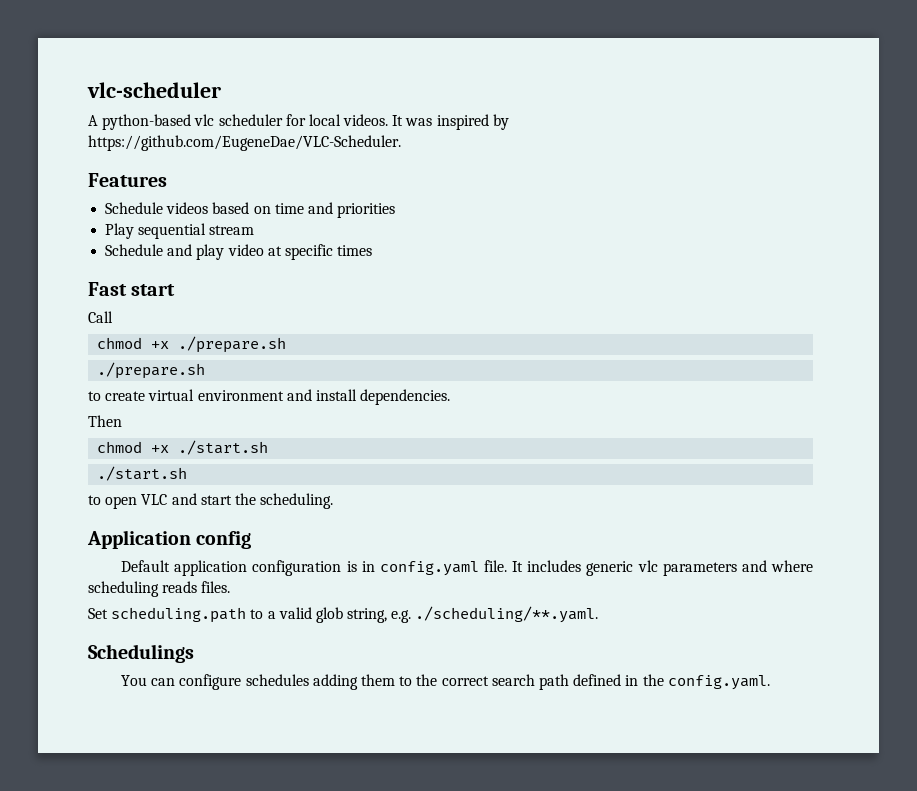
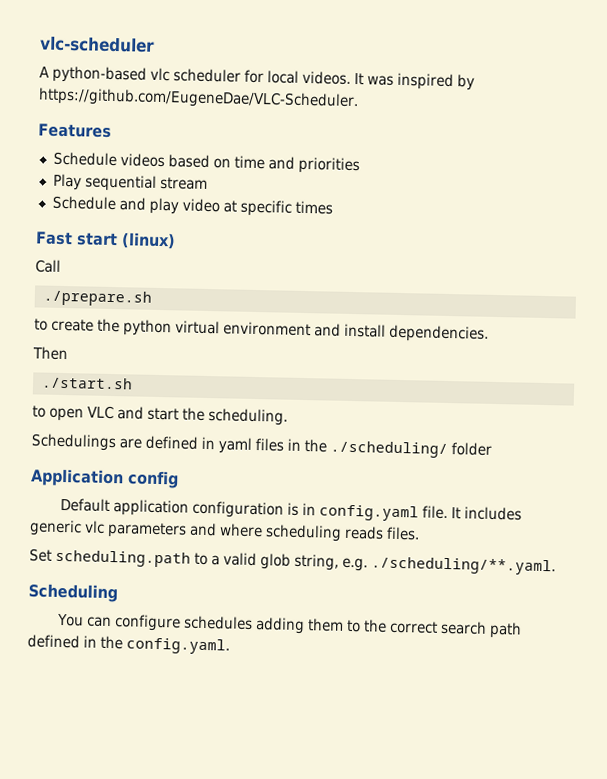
(176, 290) none -> [120,232,176,250] (linux)
[97,336,287,353] // chmod +x ./prepare.sh -> (61, 266) none
(146, 396) none -> [97,318,172,337] the python
[97,440,269,455] // chmod +x ./start.sh -> (68, 353) none
(334, 501) none -> [31,433,492,459] // Schedulings are defined in yaml files in the ./scheduling/ folder
[88,644,194,663] Schedulings -> [28,583,118,603] Scheduling

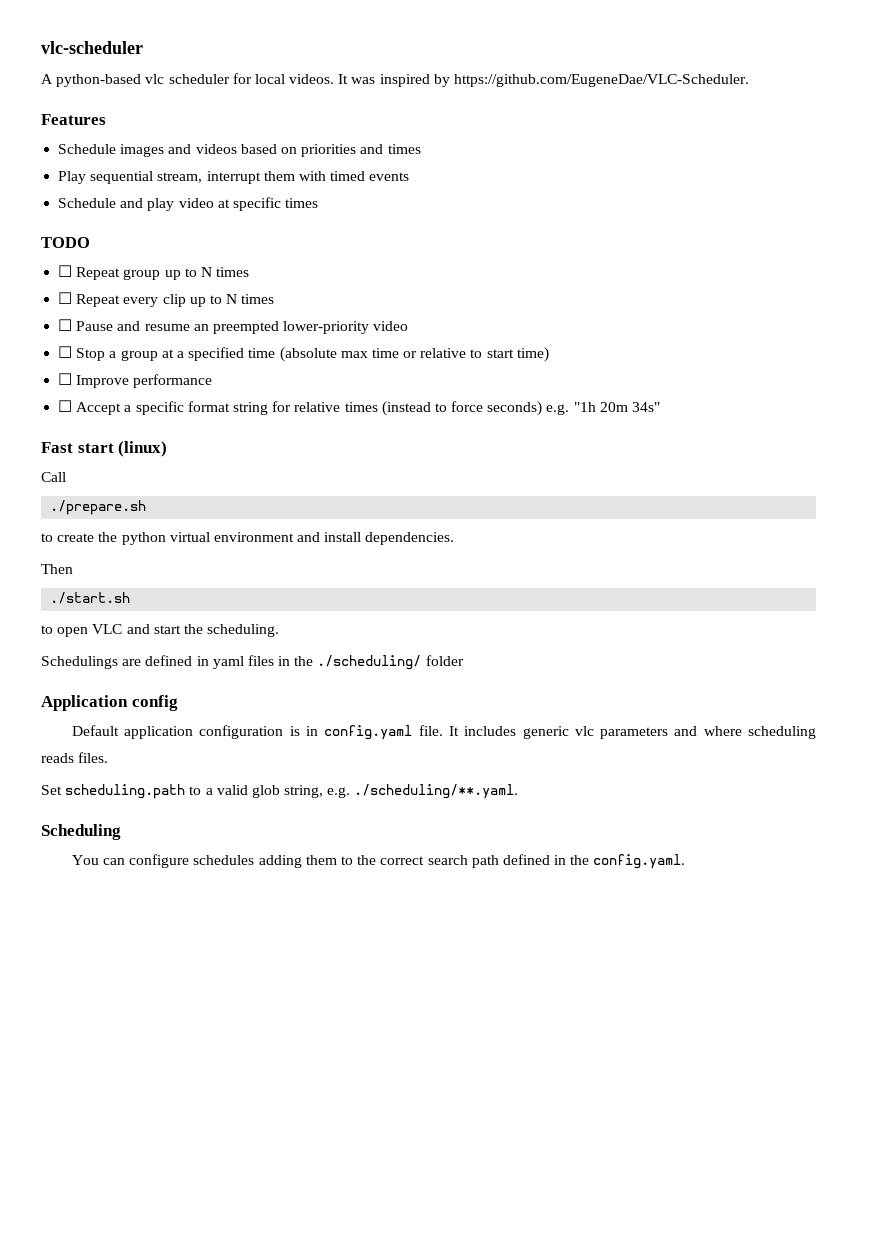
(117, 159) none -> [120,144,192,157] images and
[233,155,360,175] time and priorities -> [301,144,421,157] priorities and times
[159,176,208,190] stream -> [157,171,410,184] stream, interrupt them with timed events
(333, 207) none -> [41,237,90,248] [58,265,250,280] [58,292,275,307] [58,319,409,334] [58,346,549,362] [58,373,213,388] [58,400,661,416] // TODO // ☐ Repeat group up to N times // ☐ Repeat every clip up to N times // ☐ Pause and resume an preempted lower-priority video // ☐ Stop a group at a specified time (absolute max time or relative to start time) // ☐ Improve performance // ☐ Accept a specific format string for relative times (instead to force seconds) e.g. "1h 20m 34s"

